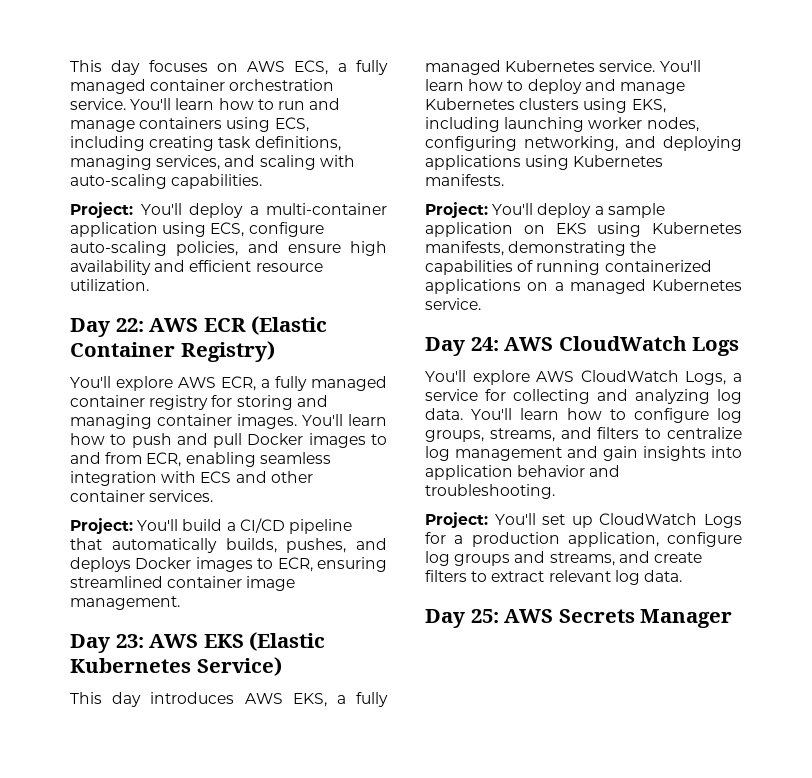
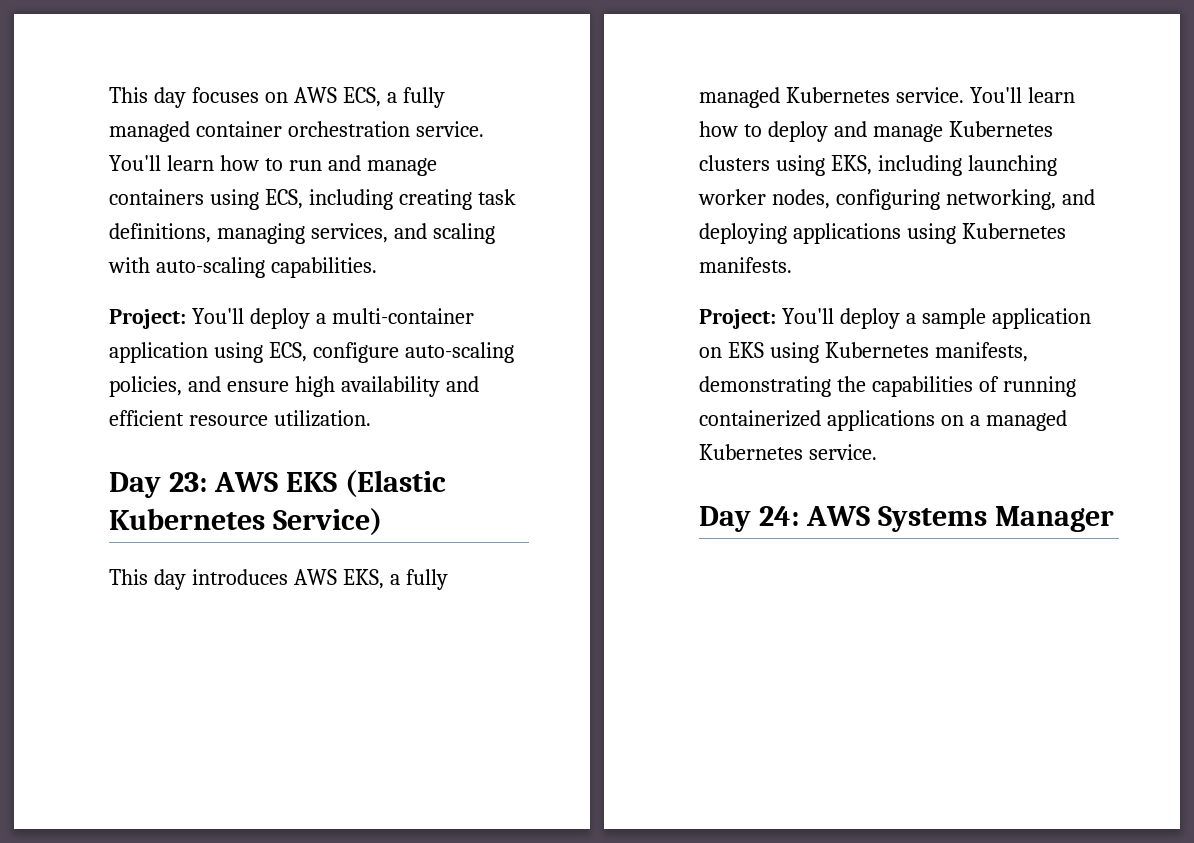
[70,316,328,337] [70,341,275,362] [70,376,387,391] [70,395,328,410] [70,414,387,429] [70,433,387,448] [70,452,331,467] [70,471,313,486] [70,490,214,502] [70,518,352,534] [70,538,387,553] [70,557,387,572] [70,576,296,591] [70,596,180,610] // Day 22: AWS ECR (Elastic Container Registry) // You'll explore AWS ECR, a fully managed container registry for storing and managing container images. You'll learn how to push and pull Docker images to and from ECR, enabling seamless integration with ECS and other container services. // Project: You'll build a CI/CD pipeline that automatically builds, pushes, and deploys Docker images to ECR, ensuring streamlined container image management. -> (371, 418) none
[558,336,740,356] [425,370,742,385] [425,389,742,404] [425,408,742,423] [425,427,742,442] [425,446,742,461] [425,465,621,480] [425,484,555,499] [425,512,742,528] [425,532,742,547] [425,551,702,566] [425,570,682,585] [425,609,635,628] CloudWatch Logs // You'll explore AWS CloudWatch Logs, a service for collecting and analyzing log data. You'll learn how to configure log groups, streams, and filters to centralize log management and gain insights into application behavior and troubleshooting. // Project: You'll set up CloudWatch Logs for a production application, configure log groups and streams, and create filters to extract relevant log data. // Day 25: AWS Secrets -> [877,506,987,532] Systems

